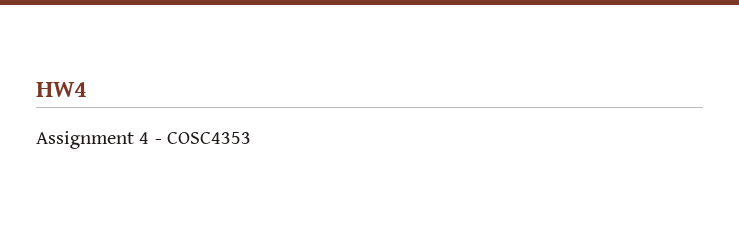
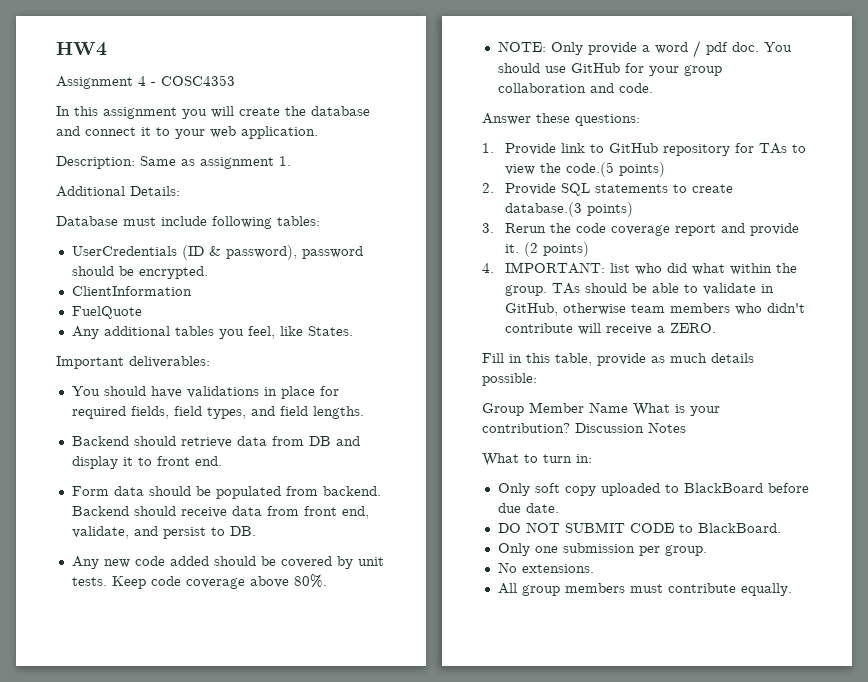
(251, 138) none -> [56,106,370,119] [56,126,318,139] [56,156,291,169] [56,186,180,197] [56,216,320,229] [71,245,363,260] [71,266,208,279] [71,286,192,296] [71,306,142,319] [71,326,353,339] [56,356,210,369] [71,386,339,399] [71,406,364,419] [71,436,360,448] [71,456,222,469] [71,486,381,499] [71,506,369,519] [71,526,256,539] [71,556,384,569] [71,574,327,589] [497,40,792,58] [497,63,722,76] [497,83,653,93] [482,113,640,126] [482,143,806,156] [504,162,665,177] [482,183,733,196] [504,202,633,217] [482,223,799,236] [504,242,589,257] [482,262,797,275] [504,283,774,296] [504,303,805,316] [504,323,716,335] [482,353,754,366] [482,373,537,386] [482,402,720,416] [482,422,686,433] [482,453,592,466] [497,483,809,496] [497,503,559,513] [497,522,781,533] [497,543,707,556] [497,562,594,573] [497,583,792,596] // In this assignment you will create the database and connect it to your web application. // Description: Same as assignment 1. // Additional Details: // Database must include following tables: // UserCredentials (ID & password), password should be encrypted. // ClientInformation // FuelQuote // Any additional tables you feel, like States. // Important deliverables: // You should have validations in place for required fields, field types, and field lengths. // Backend should retrieve data from DB and display it to front end. // Form data should be populated from backend. Backend should receive data from front end, validate, and persist to DB. // Any new code added should be covered by unit tests. Keep code coverage above 80%. // NOTE: Only provide a word / pdf doc. You should use GitHub for your group collaboration and code. // Answer these questions: // 1. Provide link to GitHub repository for TAs to view the code.(5 points) // 2. Provide SQL statements to create database.(3 points) // 3. Rerun the code coverage report and provide it. (2 points) // 4. IMPORTANT: list who did what within the group. TAs should be able to validate in GitHub, otherwise team members who didn't contribute will receive a ZERO. // Fill in this table, provide as much details possible: // Group Member Name What is your contribution? Discussion Notes // What to turn in: // Only soft copy uploaded to BlackBoard before due date. // DO NOT SUBMIT CODE to BlackBoard. // Only one submission per group. // No extensions. // All group members must contribute equally.

